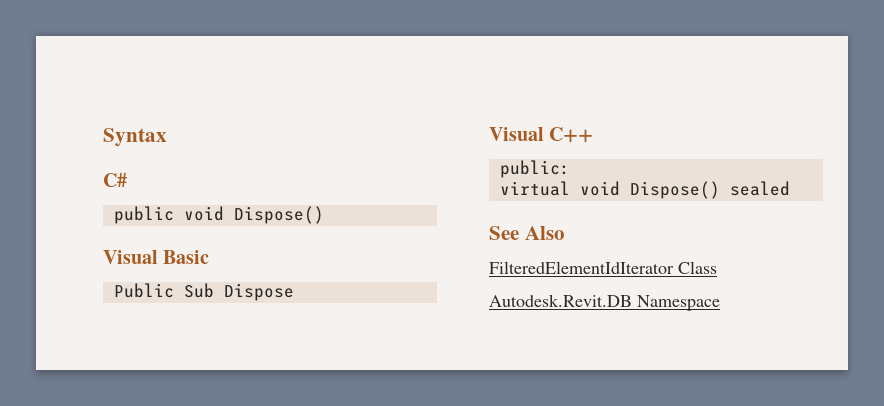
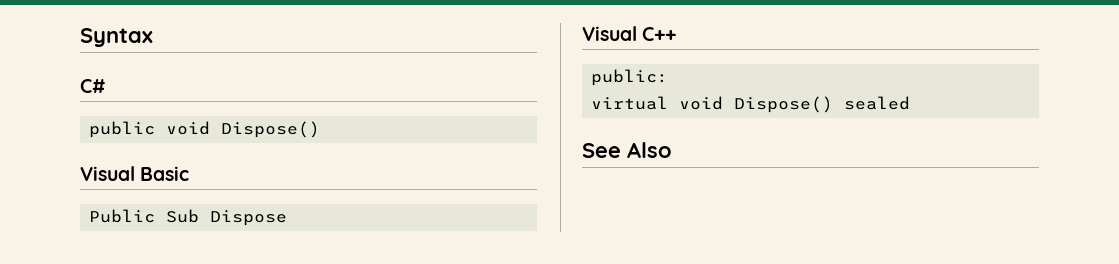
[489,261,717,274] [489,294,720,311] // FilteredElementIdIterator Class // Autodesk.Revit.DB Namespace -> (672, 150) none

